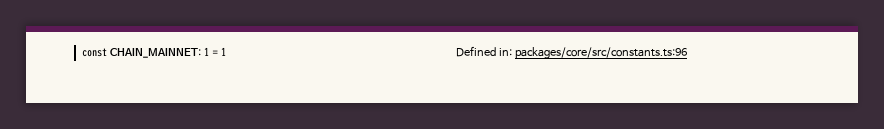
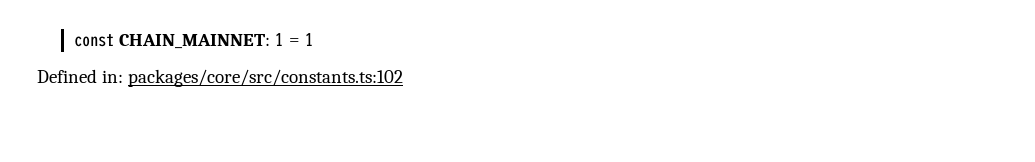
[514,47,687,59] packages/core/src/constants.ts:96 -> [128,69,404,87] packages/core/src/constants.ts:102

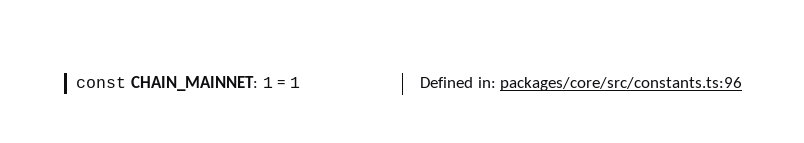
[128,69,404,87] packages/core/src/constants.ts:102 -> [500,77,743,91] packages/core/src/constants.ts:96

